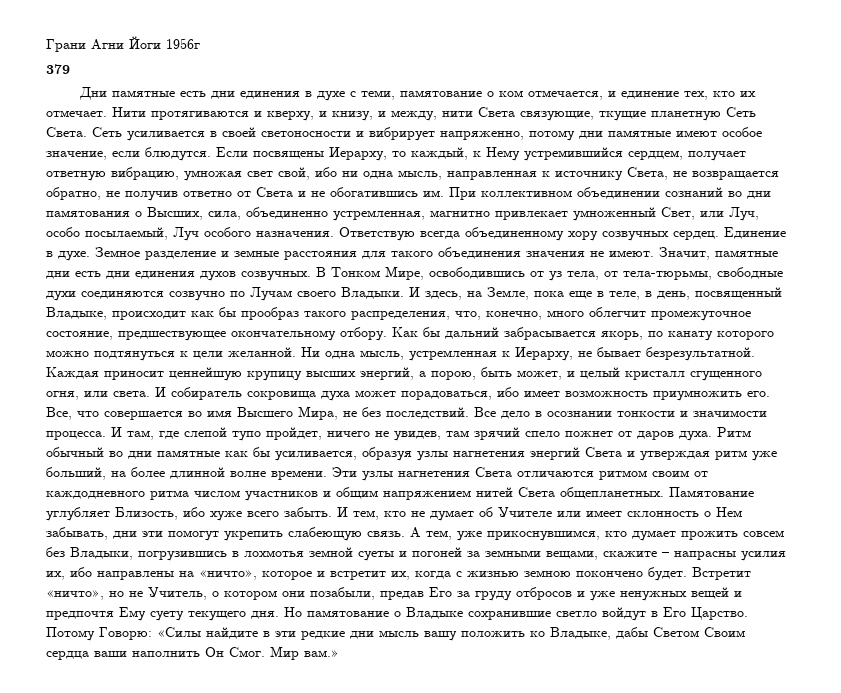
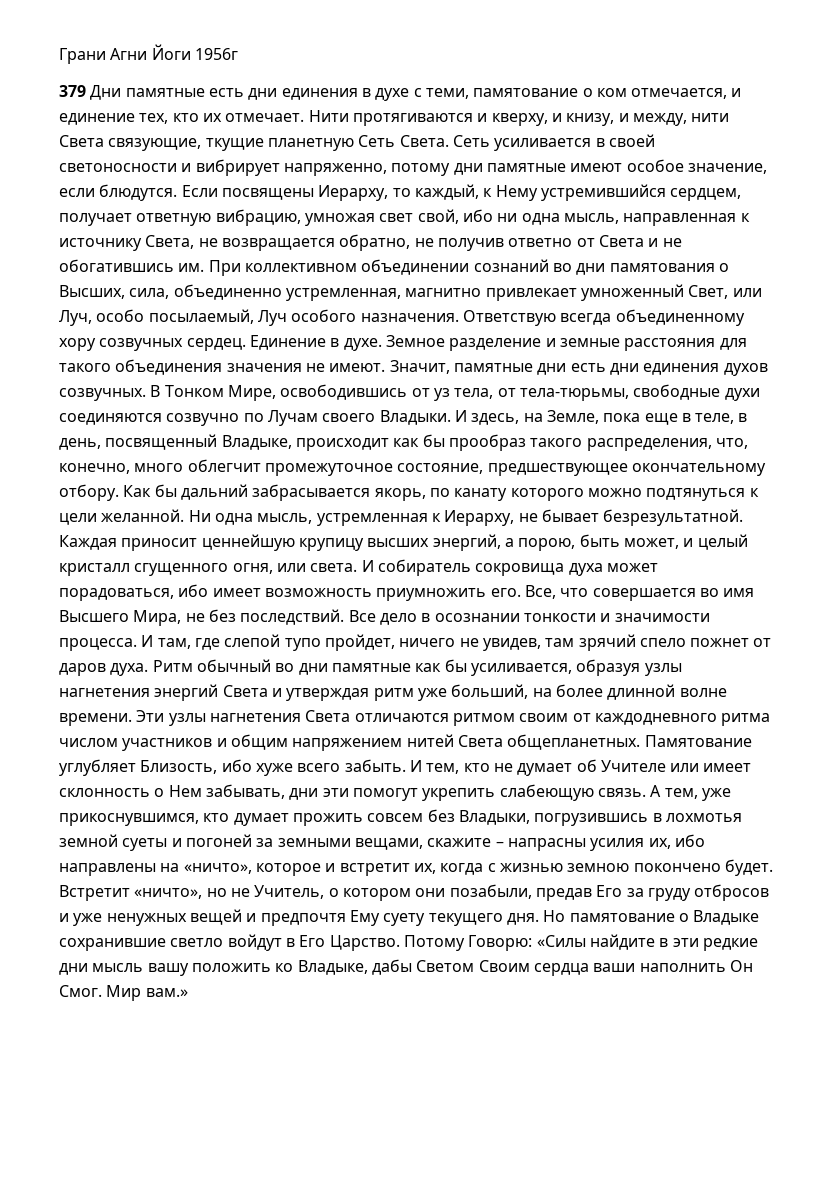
(70, 69) // -> (86, 91) none

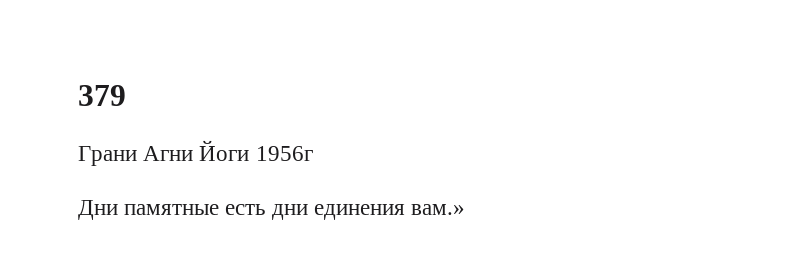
(59, 56) none -> [78,85,126,106] 379 //
[59,85,86,97] 379 -> (313, 153) none
[361,88,742,101] [59,110,730,126] [59,134,655,151] [59,159,767,176] [59,184,742,201] [59,209,750,226] [59,234,682,251] [59,259,729,276] [59,284,762,301] [59,309,745,326] [59,335,747,351] [59,359,768,376] [59,384,760,401] [59,410,748,426] [59,434,748,451] [59,459,766,476] [59,484,759,501] [59,509,744,526] [59,534,748,551] [59,559,658,576] [59,584,755,601] [59,609,710,626] [59,634,772,651] [59,659,682,676] [59,684,727,701] [59,710,771,726] [59,734,752,751] [59,759,752,776] [59,784,731,801] [59,809,742,826] [59,834,705,851] [59,859,773,876] [59,884,770,901] [59,909,760,926] [59,934,758,951] [59,959,753,976] [59,985,142,1001] в духе с теми, памятование о ком отмечается, и единение тех, кто их отмечает. Нити протягиваются и кверху, и книзу, и между, нити Света связующие, ткущие планетную Сеть Света. Сеть усиливается в своей светоносности и вибрирует напряженно, потому дни памятные имеют особое значение, если блюдутся. Если посвящены Иерарху, то каждый, к Нему устремившийся сердцем, получает ответную вибрацию, умножая свет свой, ибо ни одна мысль, направленная к источнику Света, не возвращается обратно, не получив ответно от Света и не обогатившись им. При коллективном объединении сознаний во дни памятования о Высших, сила, объединенно устремленная, магнитно привлекает умноженный Свет, или Луч, особо посылаемый, Луч особого назначения. Ответствую всегда объединенному хору созвучных сердец. Единение в духе. Земное разделение и земные расстояния для такого объединения значения не имеют. Значит, памятные дни есть дни единения духов созвучных. В Тонком Мире, освободившись от уз тела, от тела-тюрьмы, свободные духи соединяются созвучно по Лучам своего Владыки. И здесь, на Земле, пока еще в теле, в день, посвященный Владыке, происходит как бы прообраз такого распределения, что, конечно, много облегчит промежуточное состояние, предшествующее окончательному отбору. Как бы дальний забрасывается якорь, по канату которого можно подтянуться к цели желанной. Ни одна мысль, устремленная к Иерарху, не бывает безрезультатной. Каждая приносит ценнейшую крупицу высших энергий, а порою, быть может, и целый кристалл сгущенного огня, или света. И собиратель сокровища духа может порадоваться, ибо имеет возможность приумножить его. Все, что совершается во имя Высшего Мира, не без последствий. Все дело в осознании тонкости и значимости процесса. И там, где слепой тупо пройдет, ничего не увидев, там зрячий спело пожнет от даров духа. Ритм обычный во дни памятные как бы усиливается, образуя узлы нагнетения энергий Света и утверждая ритм уже больший, на более длинной волне времени. Эти узлы нагнетения Света отличаются ритмом своим от каждодневного ритма числом участников и общим напряжением нитей Света общепланетных. Памятование углубляет Близость, ибо хуже всего забыть. И тем, кто не думает об Учителе или имеет склонность о Нем забывать, дни эти помогут укрепить слабеющую связь. А тем, уже прикоснувшимся, кто думает прожить совсем без Владыки, погрузившись в лохмотья земной суеты и погоней за земными вещами, скажите – напрасны усилия их, ибо направлены на «ничто», которое и встретит их, когда с жизнью земною покончено будет. Встретит «ничто», но не Учитель, о котором они позабыли, предав Его за груду отбросов и уже ненужных вещей и предпочтя Ему суету текущего дня. Но памятование о Владыке сохранившие светло войдут в Его Царство. Потому Говорю: «Силы найдите в эти редкие дни мысль вашу положить ко Владыке, дабы Светом Своим сердца ваши наполнить Он Смог. Мир -> (405, 212) none

